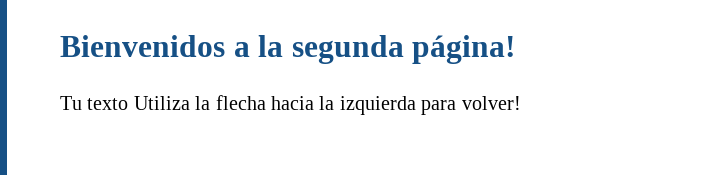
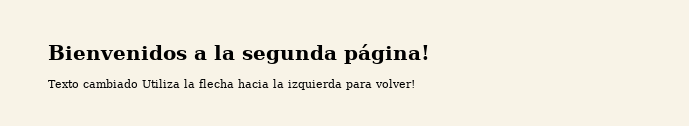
[60,96,129,110] Tu texto -> [48,79,138,88] Texto cambiado

